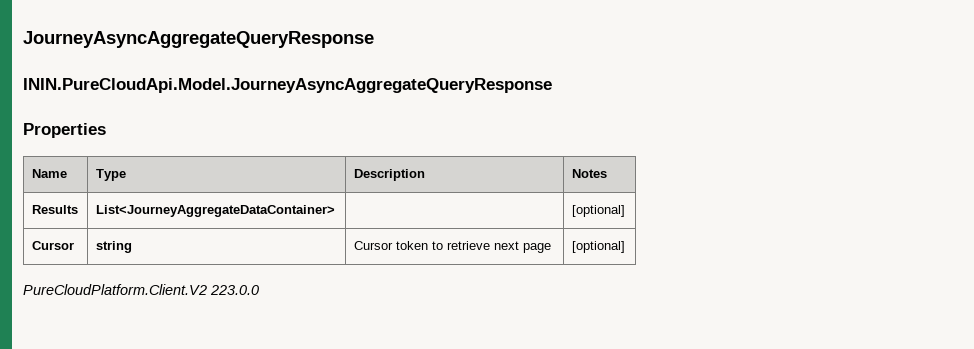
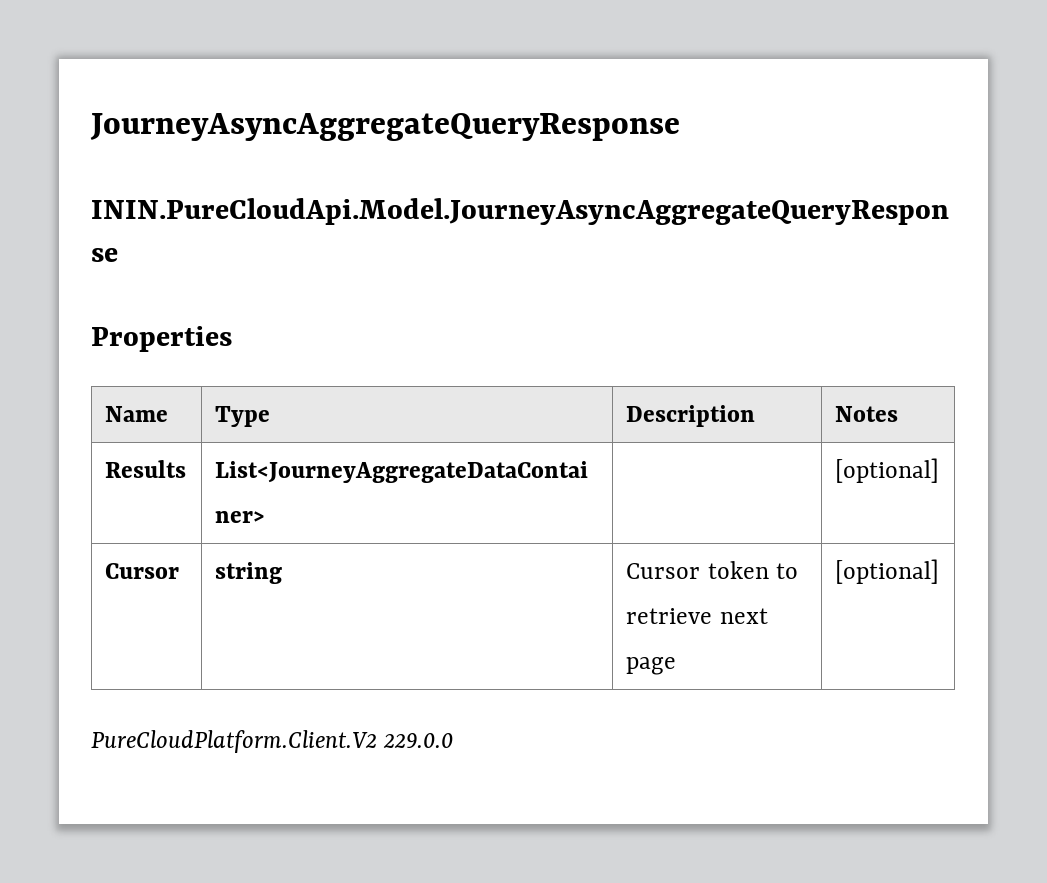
[210,285,259,295] 223.0.0 -> [383,733,454,748] 229.0.0

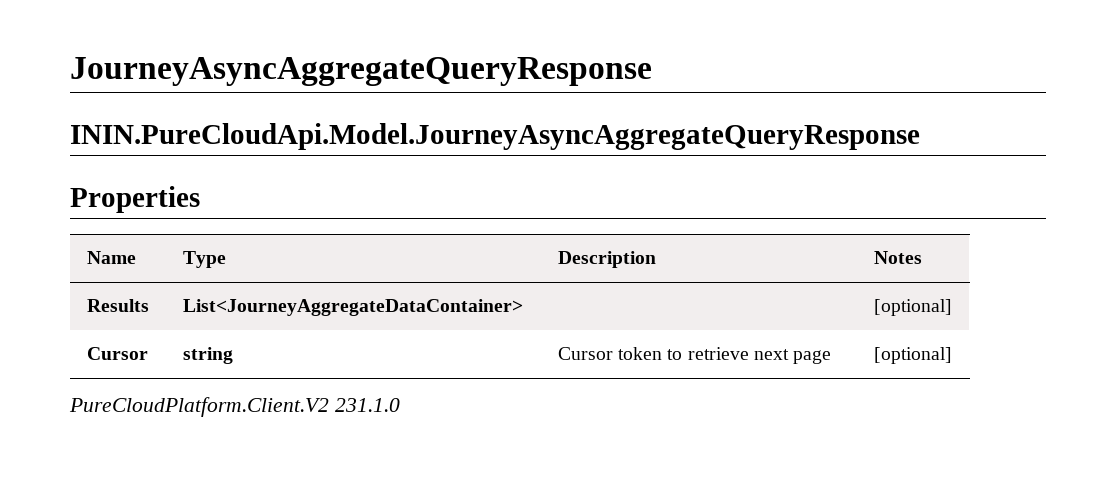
[383,733,454,748] 229.0.0 -> [334,398,400,412] 231.1.0

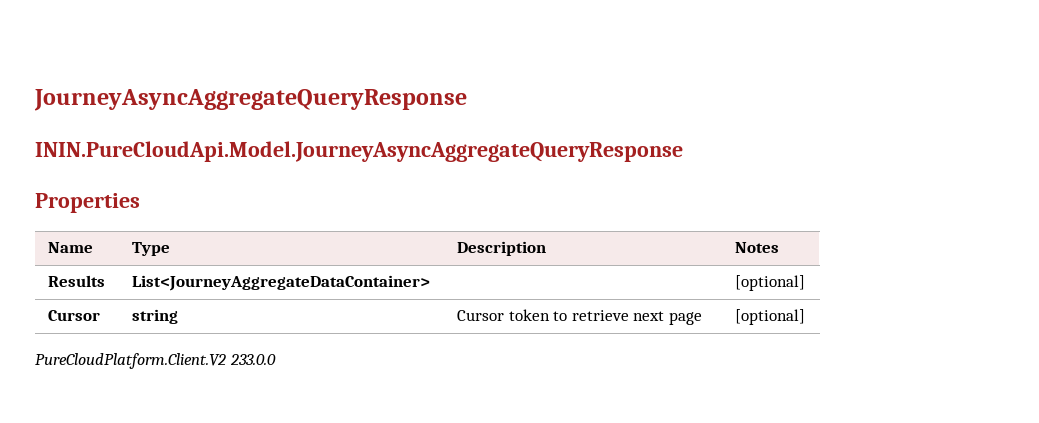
[334,398,400,412] 231.1.0 -> [229,354,276,365] 233.0.0

